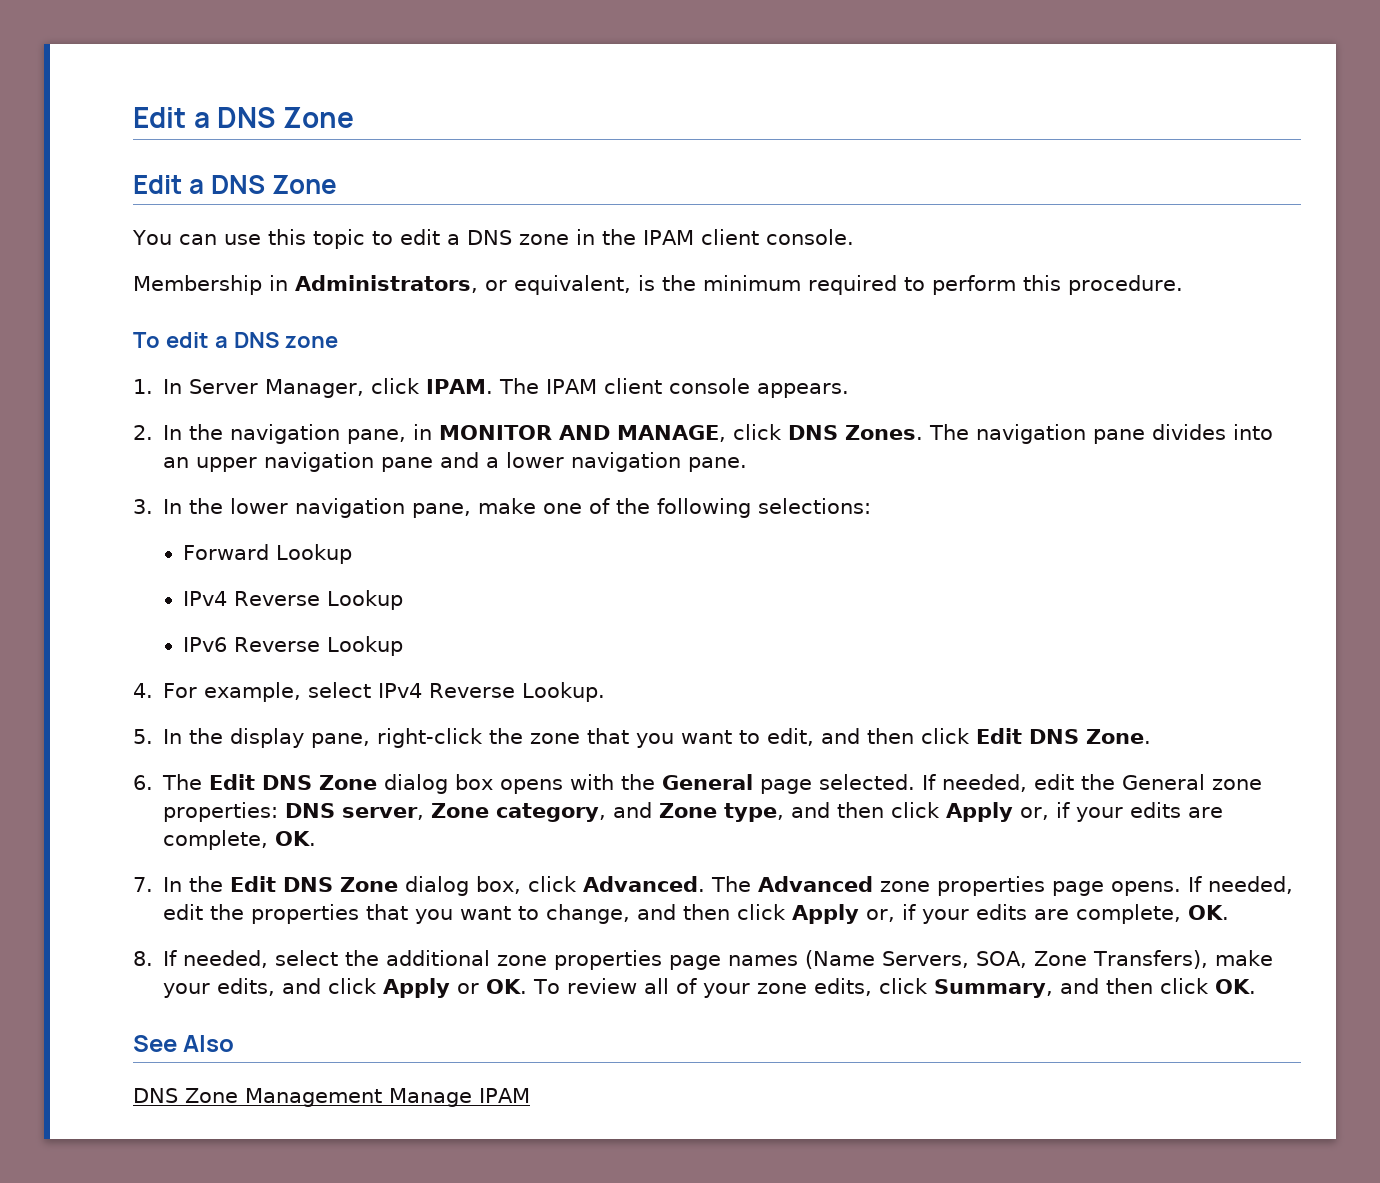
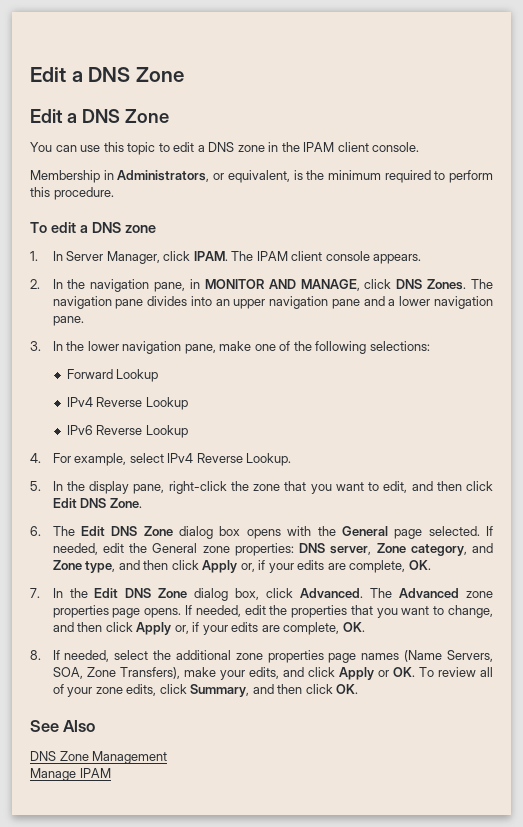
(382, 1097) none -> (168, 757) //

